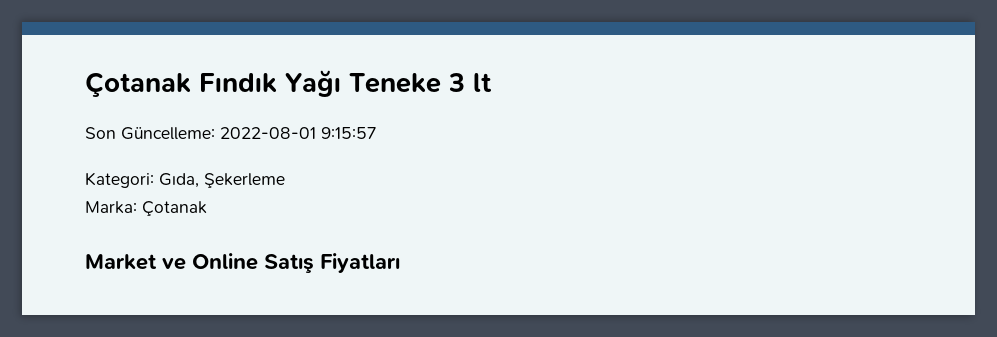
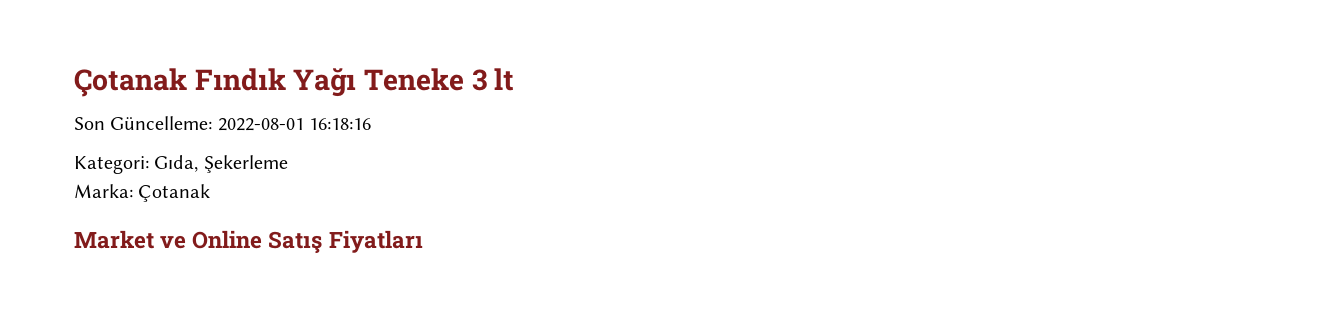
[321,127,376,139] 9:15:57 -> [309,118,372,130] 16:18:16

